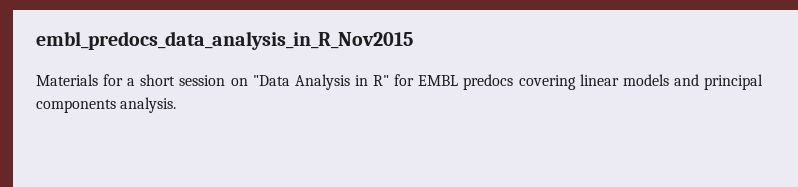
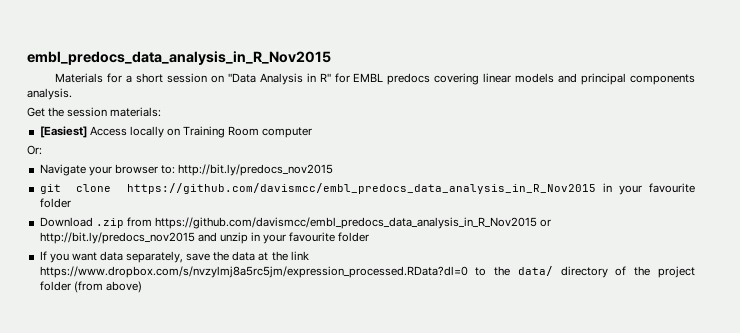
(177, 105) none -> [27,107,162,117] [39,126,313,138] [27,145,42,155] [39,164,334,176] [39,183,695,195] [39,198,71,208] [39,217,552,229] [39,232,370,244] [39,251,309,263] [39,266,696,278] [39,281,142,293] // Get the session materials: // [Easiest] Access locally on Training Room computer // Or: // Navigate your browser to: http://bit.ly/predocs_nov2015 // git clone https://github.com/davismcc/embl_predocs_data_analysis_in_R_Nov2015 in your favourite folder // Download .zip from https://github.com/davismcc/embl_predocs_data_analysis_in_R_Nov2015 or http://bit.ly/predocs_nov2015 and unzip in your favourite folder // If you want data separately, save the data at the link https://www.dropbox.com/s/nvzylmj8a5rc5jm/expression_processed.RData?dl=0 to the data/ directory of the project folder (from above)

